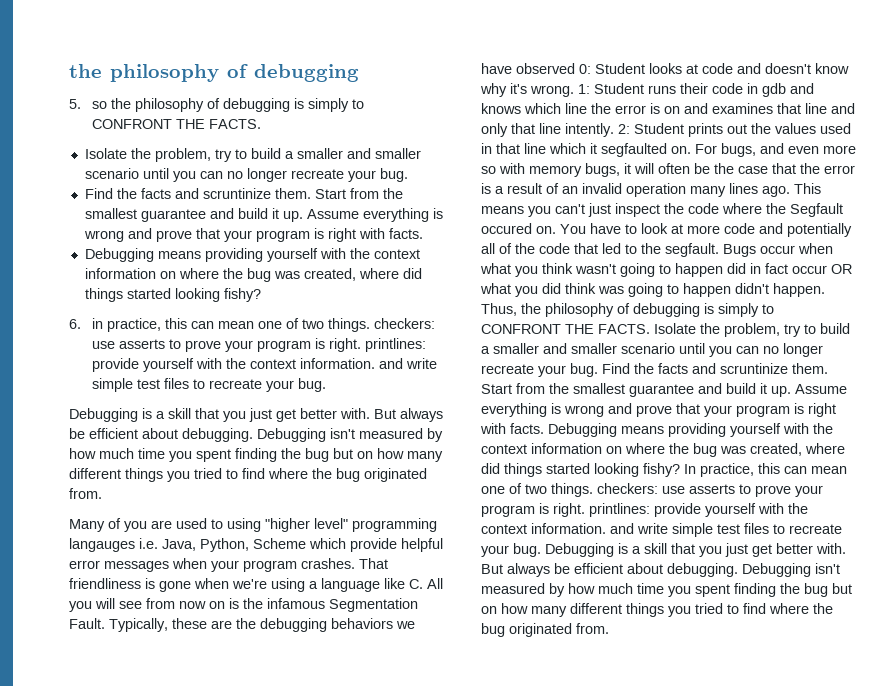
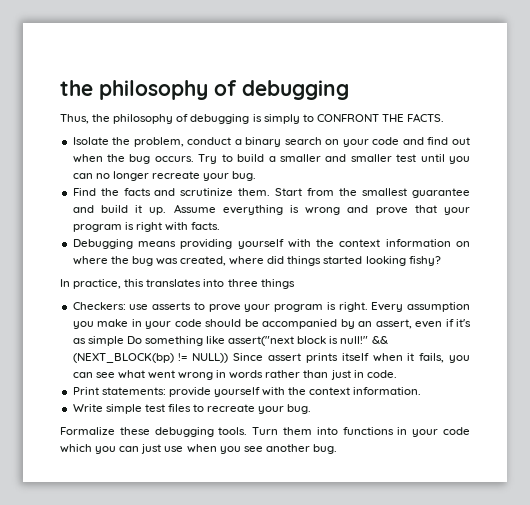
[69,99,108,109] 5. so -> [60,114,89,124] Thus,
[214,148,421,162] [84,168,139,179] try to build a smaller and smaller scenario -> [187,137,471,147] [72,154,417,164] conduct a binary search on your code and find out when the bug occurs. Try to build a smaller and smaller test
[202,188,271,199] scruntinize -> [180,188,234,196] scrutinize
[69,318,436,332] [92,338,427,352] [92,358,438,372] 6. in practice, this can mean one of two things. checkers: use asserts to prove your program is right. printlines: provide yourself with the context information. and write -> [60,279,295,289] [72,302,471,312] [72,319,471,329] [72,336,388,346] [72,353,470,363] [72,370,397,380] [72,387,422,397] [72,404,103,412] In practice, this translates into three things // Checkers: use asserts to prove your program is right. Every assumption you make in your code should be accompanied by an assert, even if it's as simple Do something like assert("next block is null!" && (NEXT_BLOCK(bp) != NULL)) Since assert prints itself when it fails, you can see what went wrong in words rather than just in code. // Print statements: provide yourself with the context information. // Write
[69,408,443,422] [69,428,443,442] [69,448,443,462] [69,468,427,482] [69,488,102,499] [69,518,437,532] [69,538,443,552] [69,558,388,572] [69,578,443,592] [69,598,418,612] [69,618,415,632] [481,63,849,74] [480,83,814,97] [481,103,855,114] [481,123,851,137] [481,143,856,157] [481,163,855,177] [481,183,821,197] [481,203,843,217] [481,223,852,237] [481,243,833,257] [480,263,852,277] [480,283,825,297] [481,303,774,317] [481,323,850,337] [481,343,823,357] [481,363,828,377] [481,383,847,397] [481,403,836,417] [480,423,833,437] [481,443,845,457] [481,463,847,477] [481,483,823,497] [481,503,808,517] [481,523,842,537] [481,543,846,557] [481,563,840,577] [481,583,852,597] [481,603,833,617] [481,623,609,637] Debugging is a skill that you just get better with. But always be efficient about debugging. Debugging isn't measured by how much time you spent finding the bug but on how many different things you tried to find where the bug originated from. // Many of you are used to using "higher level" programming langauges i.e. Java, Python, Scheme which provide helpful error messages when your program crashes. That friendliness is gone when we're using a language like C. All you will see from now on is the infamous Segmentation Fault. Typically, these are the debugging behaviors we have observed 0: Student looks at code and doesn't know why it's wrong. 1: Student runs their code in gdb and knows which line the error is on and examines that line and only that line intently. 2: Student prints out the values used in that line which it segfaulted on. For bugs, and even more so with memory bugs, it will often be the case that the error is a result of an invalid operation many lines ago. This means you can't just inspect the code where the Segfault occured on. You have to look at more code and potentially all of the code that led to the segfault. Bugs occur when what you think wasn't going to happen did in fact occur OR what you did think was going to happen didn't happen. Thus, the philosophy of debugging is simply to CONFRONT THE FACTS. Isolate the problem, try to build a smaller and smaller scenario until you can no longer recreate your bug. Find the facts and scruntinize them. Start from the smallest guarantee and build it up. Assume everything is wrong and prove that your program is right with facts. Debugging means providing yourself with the context information on where the bug was created, where did things started looking fishy? In practice, this can mean one of two things. checkers: use asserts to prove your program is right. printlines: provide yourself with the context information. and write simple test files to recreate your bug. Debugging is a skill that you just get better with. But always be efficient about debugging. Debugging isn't measured by how much time you spent finding the bug but on how many different things you tried to find where the bug originated from. -> [60,427,471,437] [60,444,337,454] Formalize these debugging tools. Turn them into functions in your code which you can just use when you see another bug.

